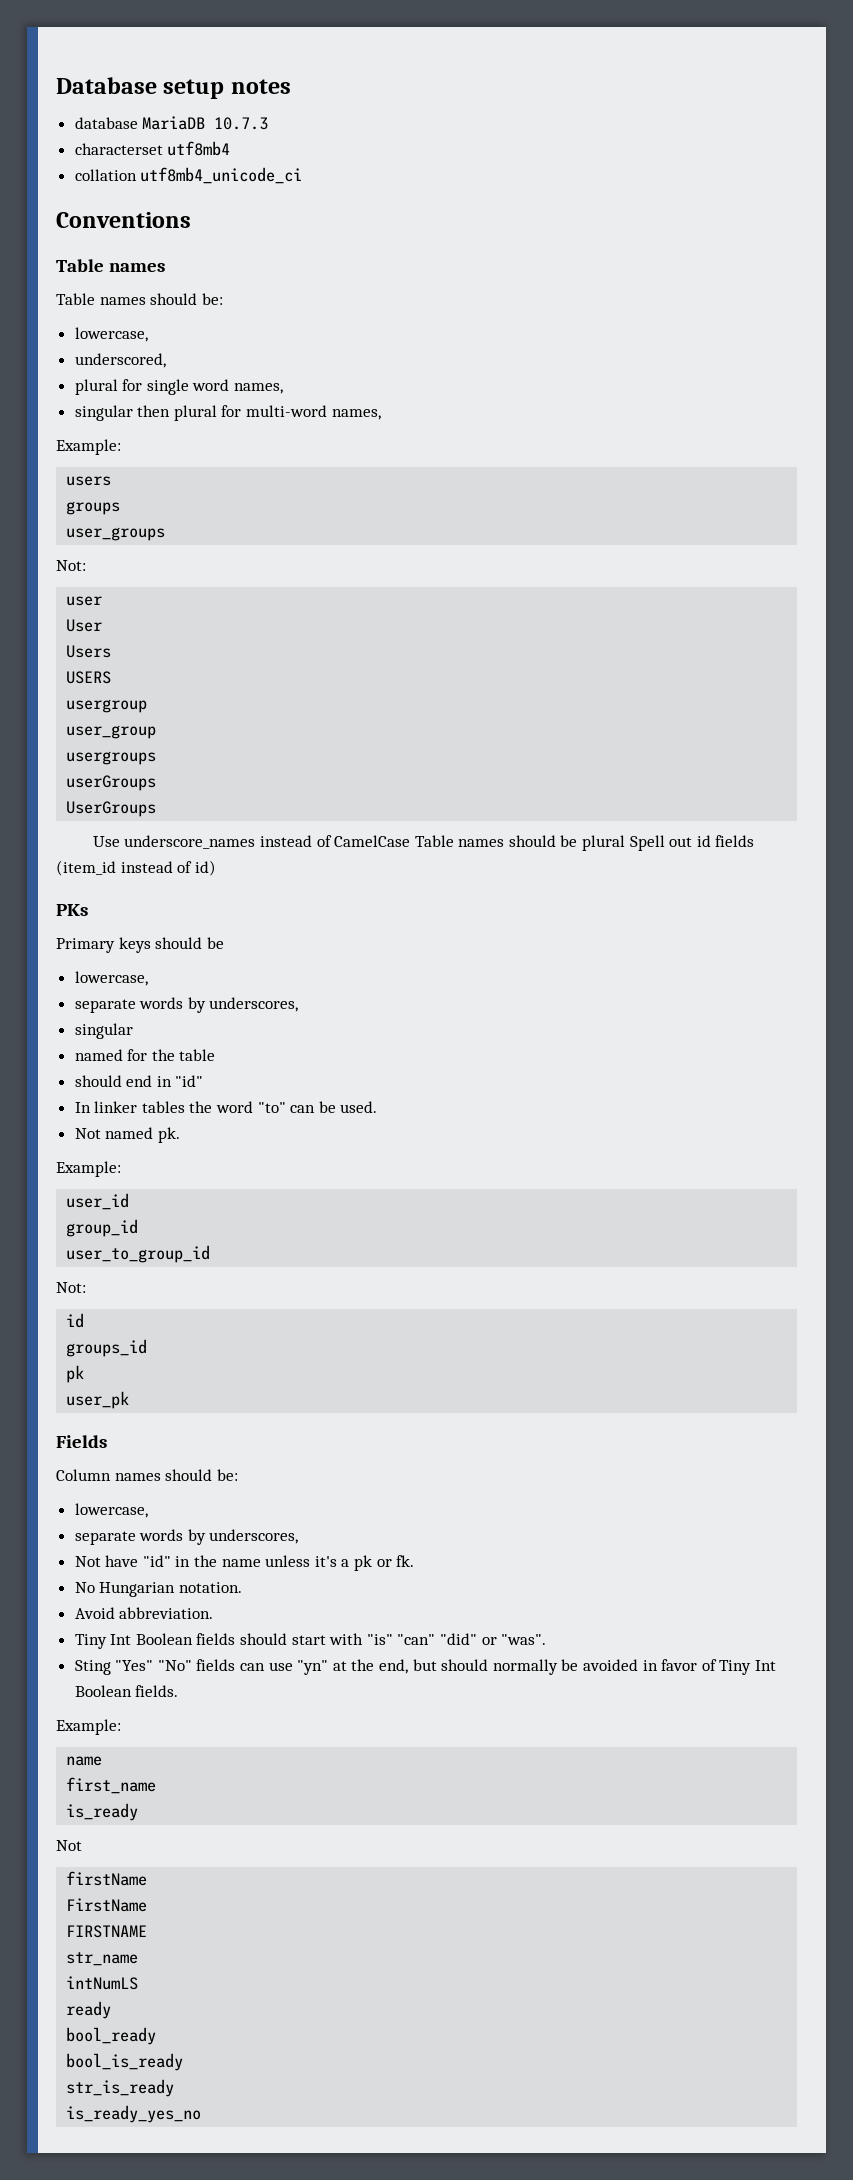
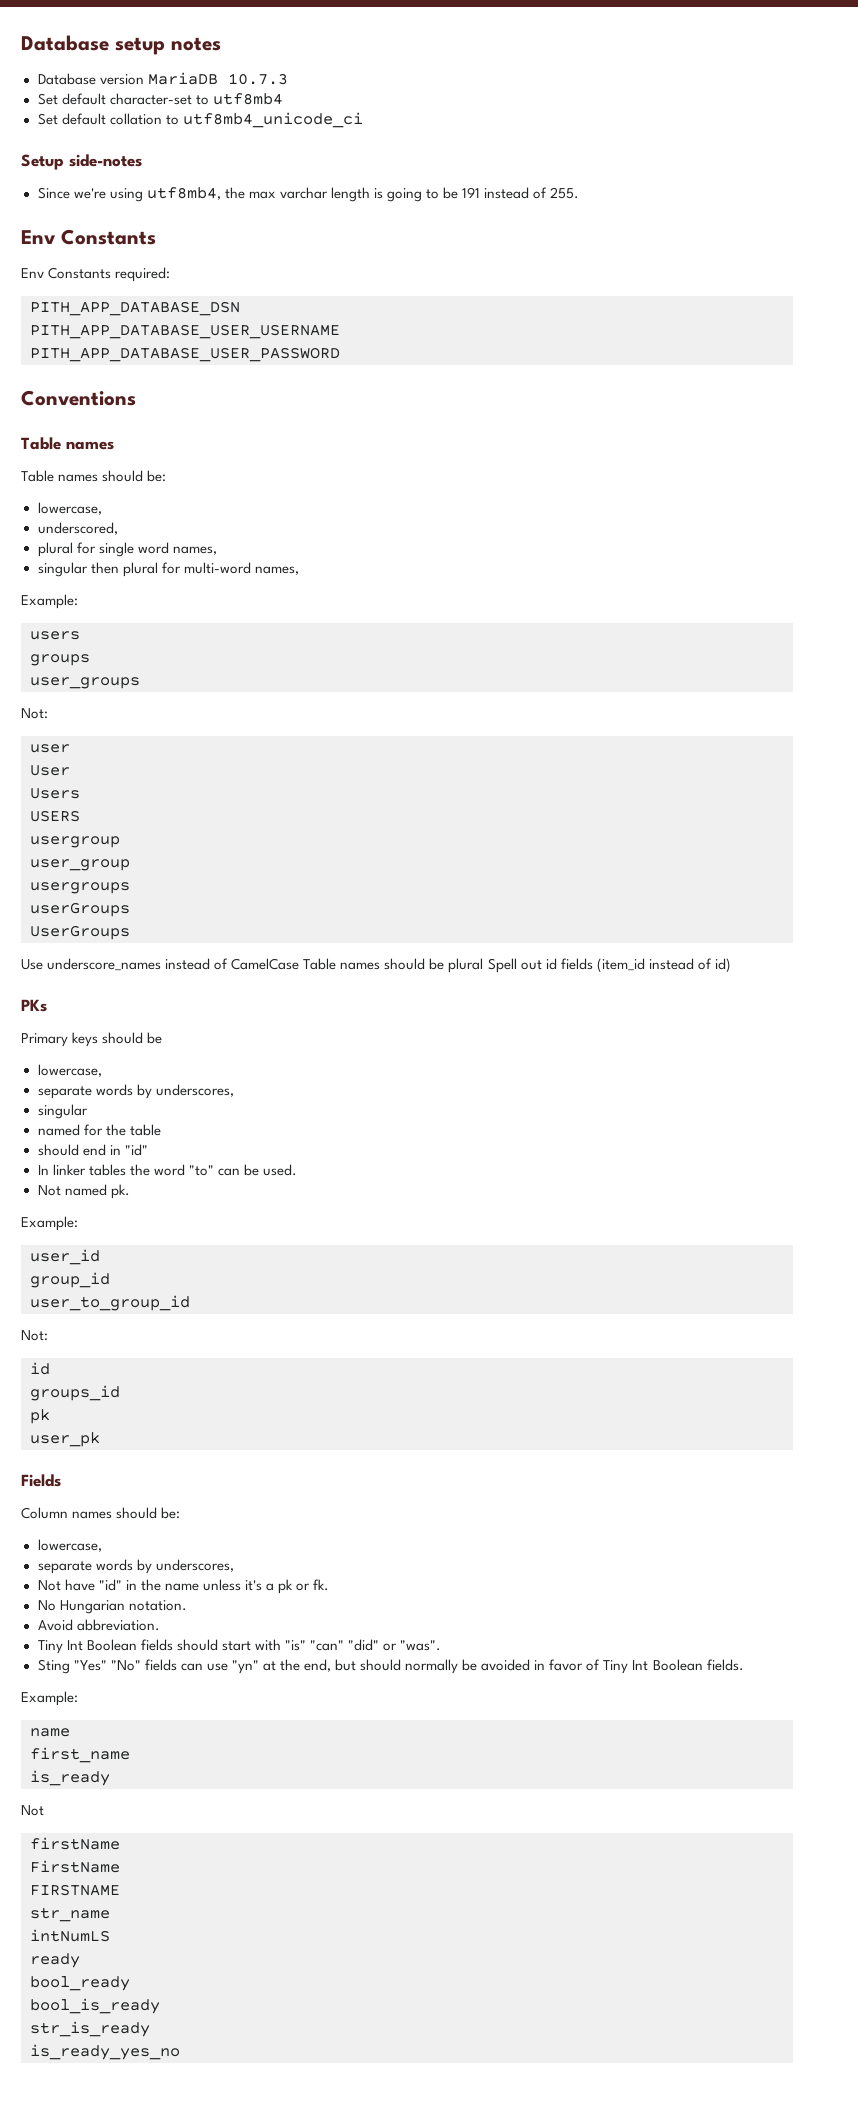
[74,117,138,129] database -> [37,73,144,85] Database version
[74,141,231,156] [74,167,303,184] characterset utf8mb4 // collation utf8mb4_unicode_ci -> [37,93,283,105] [37,112,363,128] [21,154,142,170] [37,187,580,202] [21,229,156,245] [21,267,171,282] [30,301,240,316] [30,324,340,339] [30,347,340,362] Set default character-set to utf8mb4 // Set default collation to utf8mb4_unicode_ci // Setup side-notes // Since we're using utf8mb4, the max varchar length is going to be 191 instead of 255. // Env Constants // Env Constants required: // PITH_APP_DATABASE_DSN // PITH_APP_DATABASE_USER_USERNAME // PITH_APP_DATABASE_USER_PASSWORD

